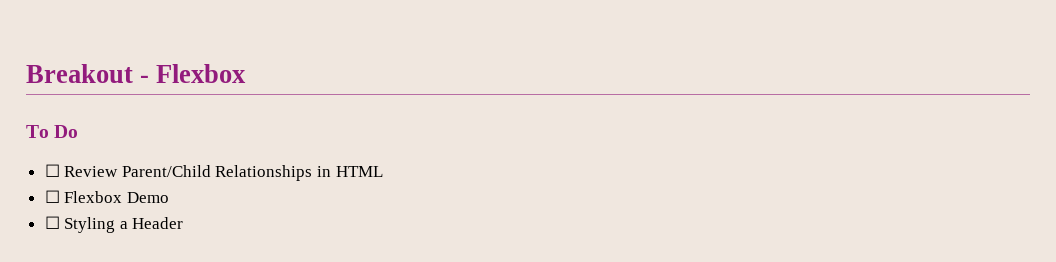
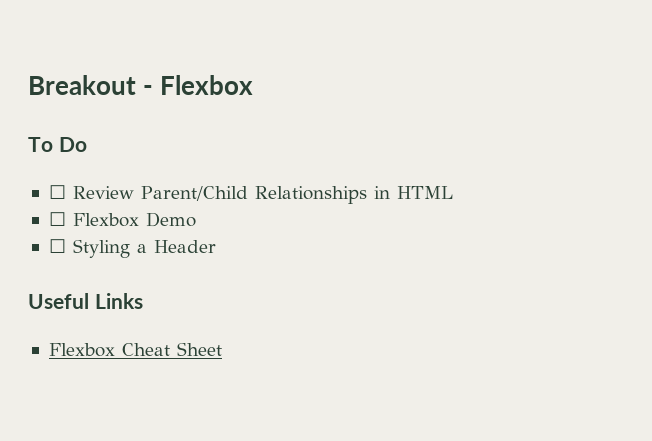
(184, 223) none -> [28,293,143,309] [48,342,222,357] // Useful Links // Flexbox Cheat Sheet

